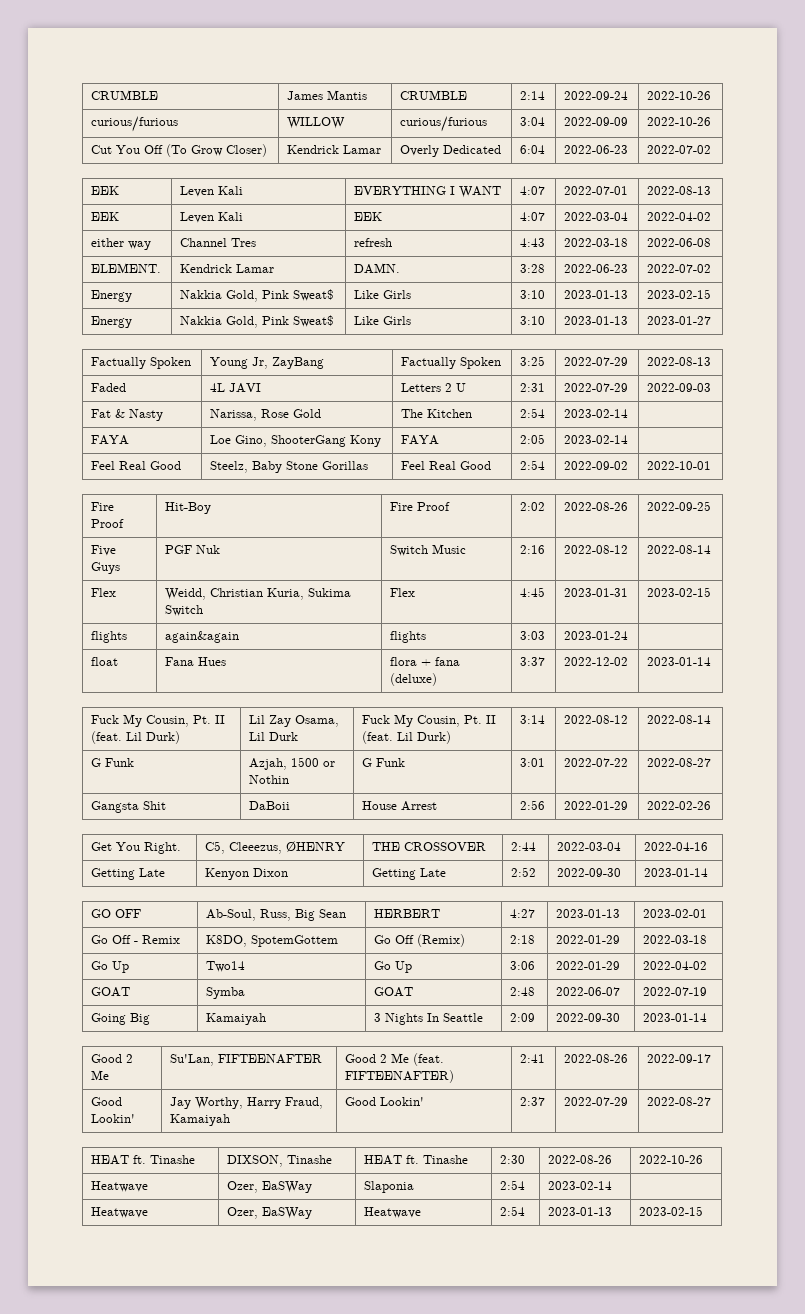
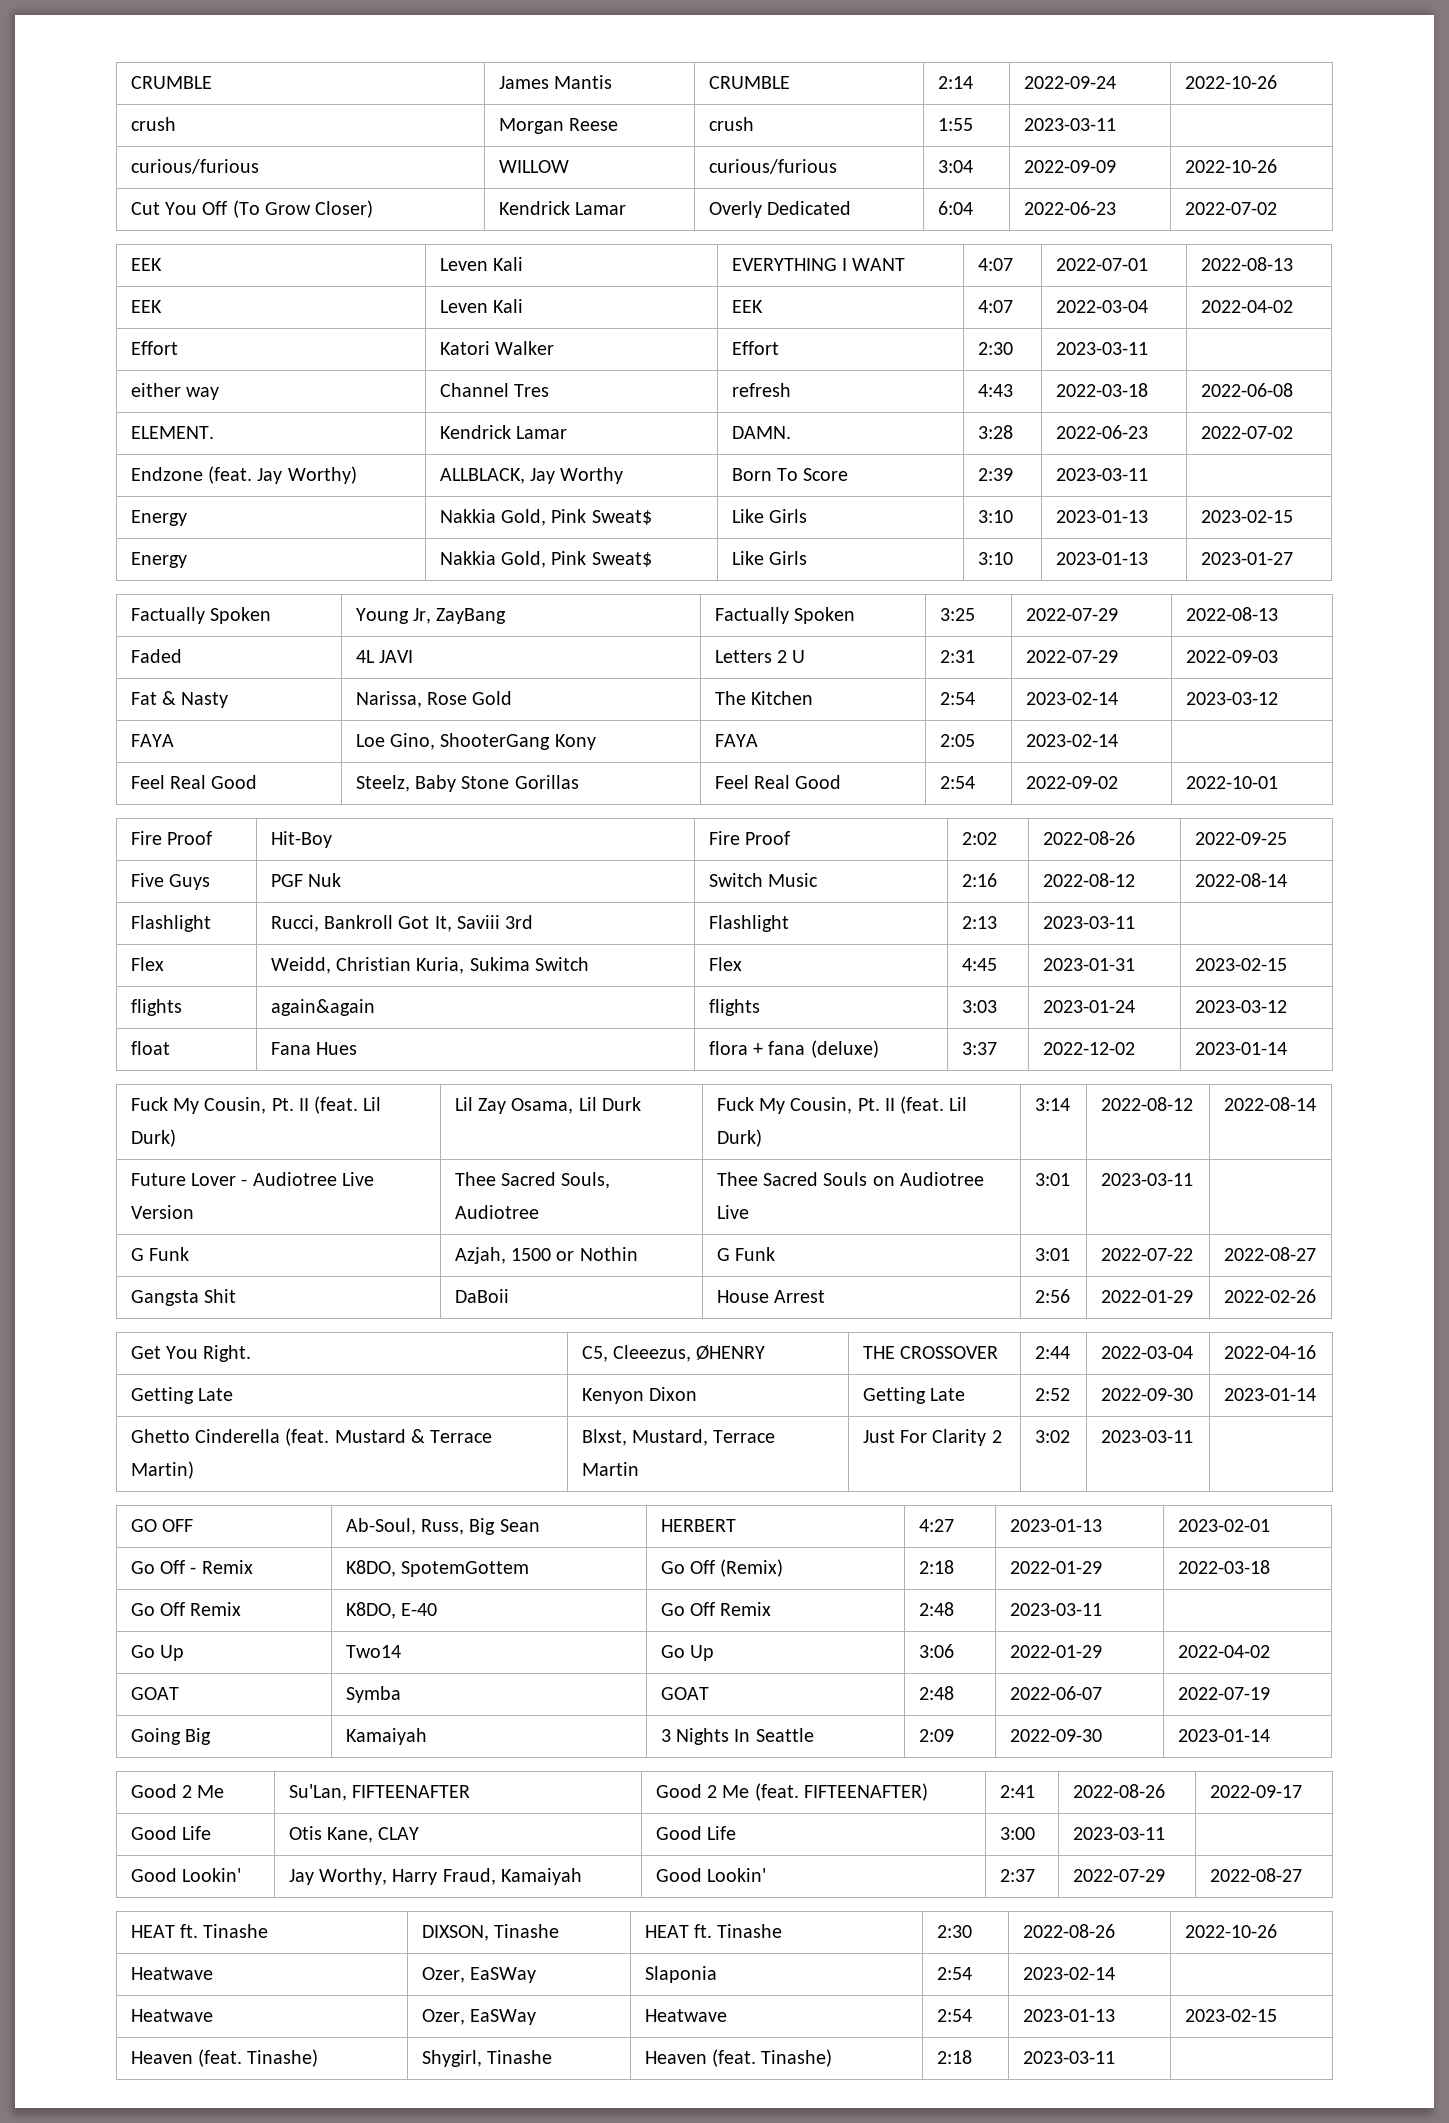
(712, 95) none -> [130,117,176,131] [498,118,619,134] [708,117,754,131] [937,118,973,131] [1023,118,1116,131] // crush | Morgan Reese | crush | 1:55 | 2023-03-11 |
(712, 216) none -> [130,341,178,355] [439,341,555,355] [731,341,779,355] [977,342,1013,355] [1055,342,1148,355] // Effort | Katori Walker | Effort | 2:30 | 2023-03-11 |
(712, 268) none -> [130,466,357,484] [439,467,624,484] [731,468,849,481] [977,468,1013,481] [1055,468,1148,481] // Endzone (feat. Jay Worthy) | ALLBLACK, Jay Worthy | Born To Score | 2:39 | 2023-03-11 |
(629, 413) none -> [1185,692,1278,705] 2023-03-12
(712, 549) none -> [130,915,211,932] [270,915,534,932] [708,915,789,932] [961,916,997,929] [1042,916,1135,929] // Flashlight | Rucci, Bankroll Got It, Saviii 3rd | Flashlight | 2:13 | 2023-03-11 |
(629, 635) none -> [1194,1000,1287,1013] 2023-03-12
(712, 719) none -> [130,1172,374,1186] [130,1205,194,1219] [454,1172,611,1189] [454,1205,539,1219] [716,1172,984,1186] [716,1205,749,1219] [1034,1173,1070,1186] [1100,1173,1193,1186] // Future Lover - Audiotree Live Version | Thee Sacred Souls, Audiotree | Thee Sacred Souls on Audiotree Live | 3:01 | 2023-03-11 |
(709, 872) none -> [130,1428,493,1446] [130,1461,194,1479] [581,1429,776,1446] [581,1462,639,1476] [862,1429,1002,1446] [1034,1430,1070,1443] [1100,1430,1193,1443] // Ghetto Cinderella (feat. Mustard & Terrace Martin) | Blxst, Mustard, Terrace Martin | Just For Clarity 2 | 3:02 | 2023-03-11 |
(708, 939) none -> [130,1602,242,1616] [345,1602,438,1619] [660,1602,772,1616] [918,1602,954,1616] [1009,1603,1102,1616] // Go Off Remix | K8DO, E-40 | Go Off Remix | 2:48 | 2023-03-11 |
(712, 1058) none -> [130,1826,212,1840] [288,1826,420,1843] [655,1826,737,1840] [999,1827,1035,1840] [1072,1827,1165,1840] // Good Life | Otis Kane, CLAY | Good Life | 3:00 | 2023-03-11 |
(704, 1211) none -> [130,2049,319,2067] [421,2050,553,2067] [644,2049,833,2067] [936,2050,972,2064] [1022,2051,1115,2064] // Heaven (feat. Tinashe) | Shygirl, Tinashe | Heaven (feat. Tinashe) | 2:18 | 2023-03-11 |

